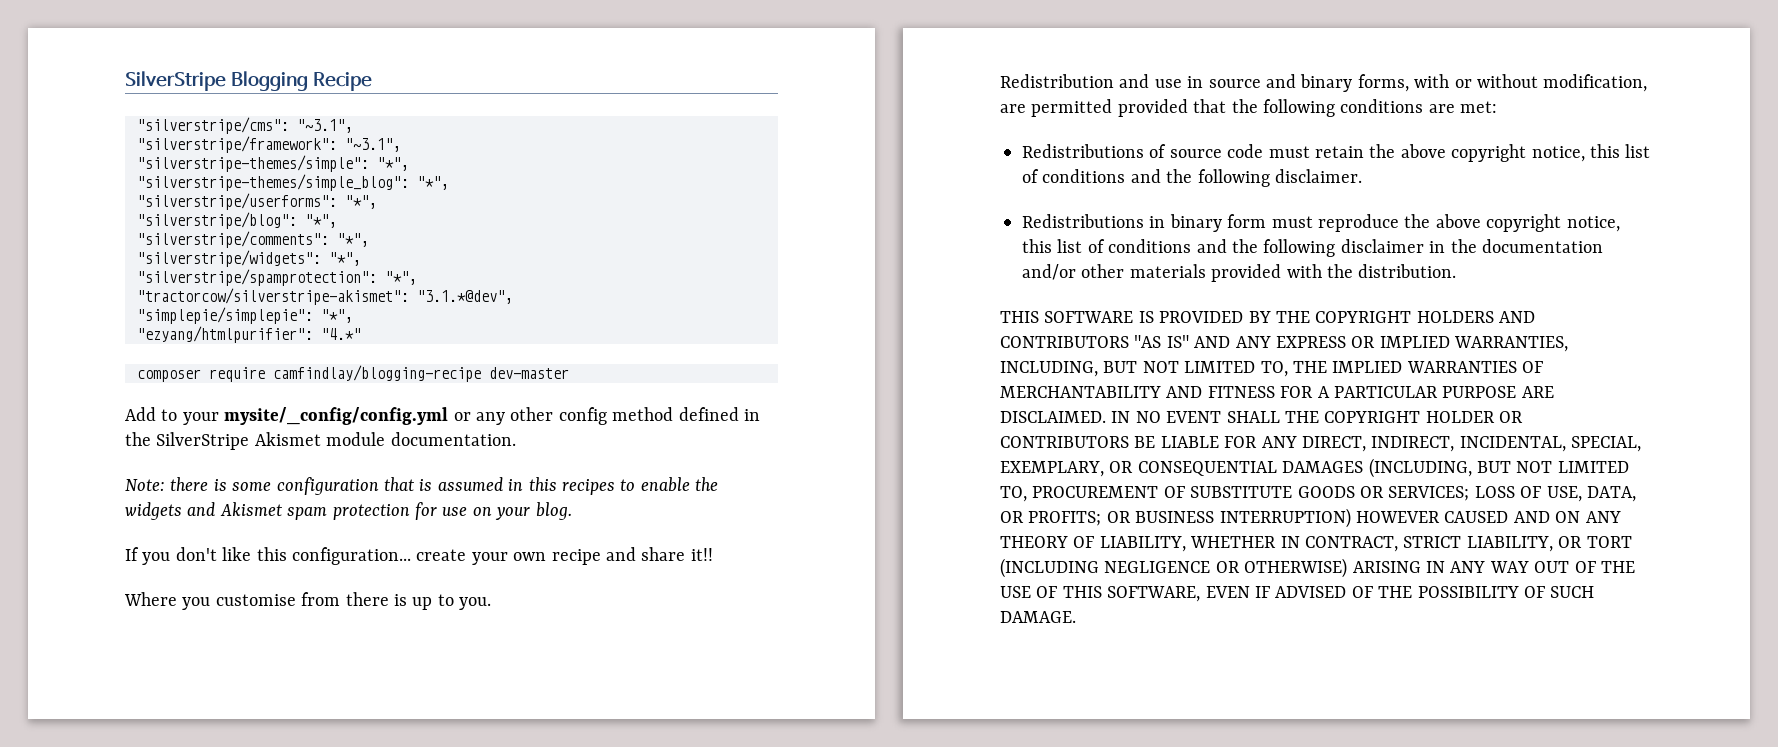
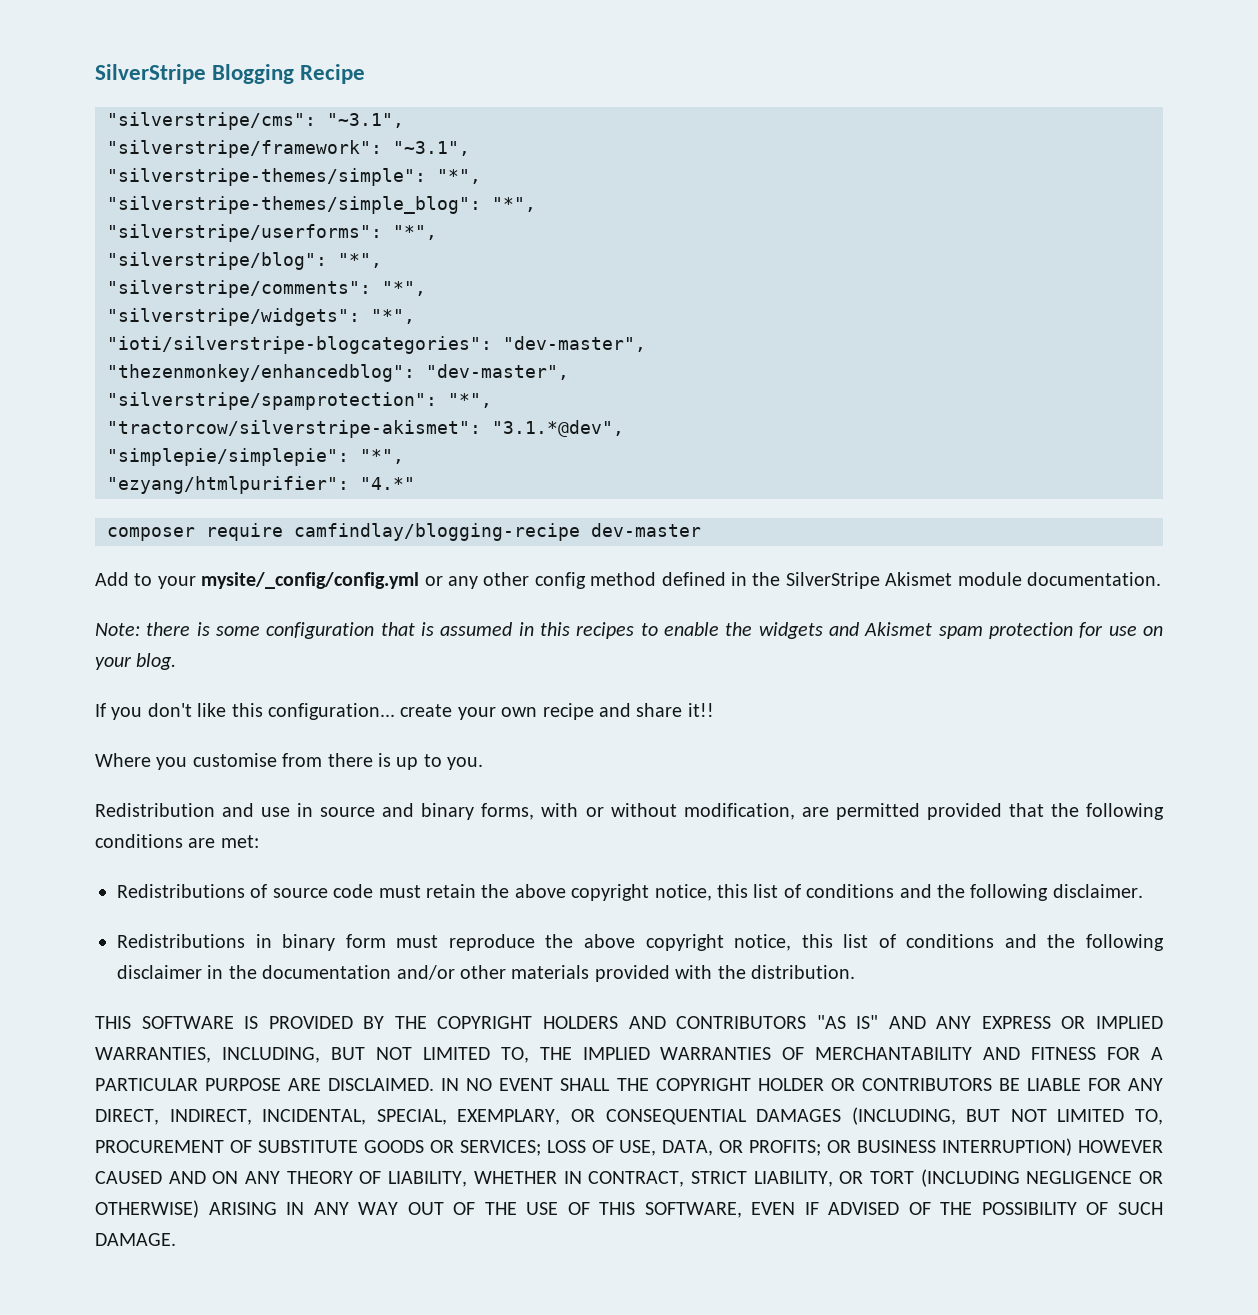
(361, 259) none -> [107,336,646,354] [107,364,569,382] // "ioti/silverstripe-blogcategories": "dev-master", // "thezenmonkey/enhancedblog": "dev-master",

